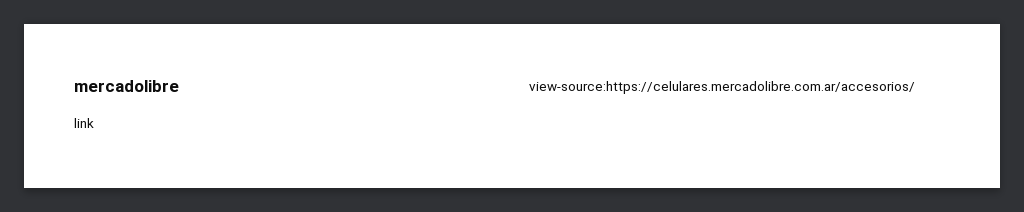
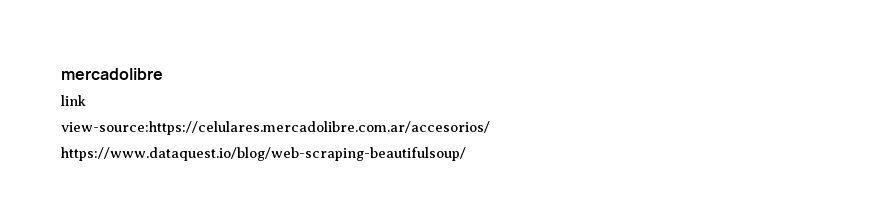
(915, 87) none -> [61,147,466,161] // https://www.dataquest.io/blog/web-scraping-beautifulsoup/

